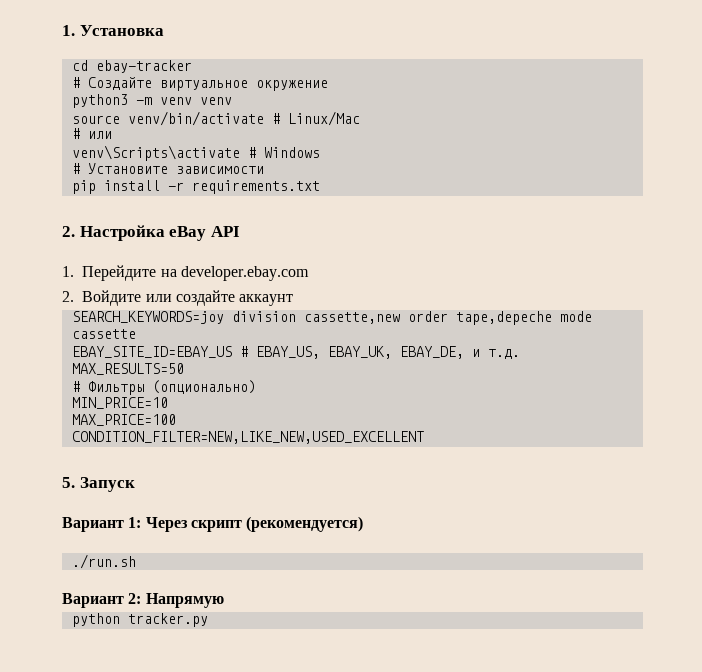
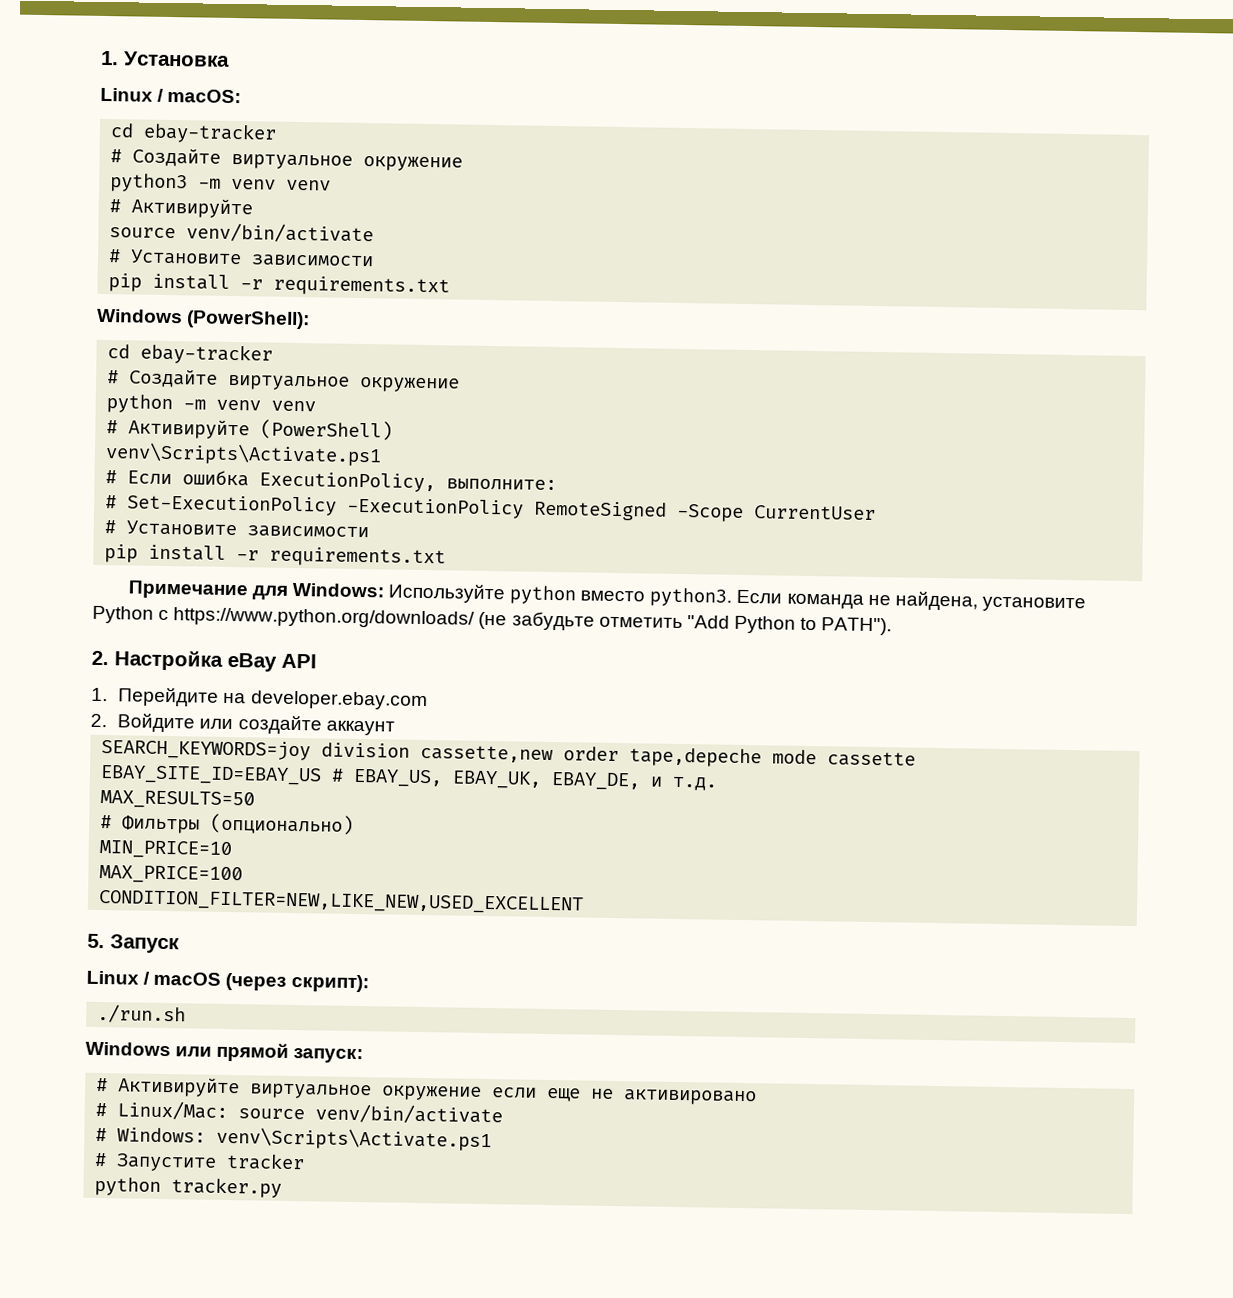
(164, 30) none -> [100,87,242,104] // Linux / macOS:
[71,111,360,126] [71,128,112,139] [71,145,320,161] [71,163,264,174] [71,180,320,194] // source venv/bin/activate # Linux/Mac // # или // venv\Scripts\activate # Windows // # Установите зависимости // pip install -r requirements.txt -> [109,197,254,219] [109,222,375,244] [108,249,375,268] [108,273,451,297] [97,308,311,330] [107,343,274,365] [107,368,461,393] [106,394,317,414] [106,418,394,441] [105,442,383,467] [105,470,558,493] [105,494,877,522] [104,520,370,539] [104,544,447,568] [127,580,1086,613] [92,605,893,636] // # Активируйте // source venv/bin/activate // # Установите зависимости // pip install -r requirements.txt // Windows (PowerShell): // cd ebay-tracker // # Создайте виртуальное окружение // python -m venv venv // # Активируйте (PowerShell) // venv\Scripts\Activate.ps1 // # Если ошибка ExecutionPolicy, выполните: // # Set-ExecutionPolicy -ExecutionPolicy RemoteSigned -Scope CurrentUser // # Установите зависимости // pip install -r requirements.txt // Примечание для Windows: Используйте python вместо python3. Если команда не найдена, установите Python с https://www.python.org/downloads/ (не забудьте отметить "Add Python to PATH").
[62,516,364,532] [71,554,136,569] [62,593,224,608] Вариант 1: Через скрипт (рекомендуется) // ./run.sh // Вариант 2: Напрямую -> [86,970,369,993] [97,1003,187,1024] [85,1041,364,1064] [96,1076,758,1106] [95,1100,504,1125] [95,1126,493,1152] [94,1152,306,1172] Linux / macOS (через скрипт): // ./run.sh // Windows или прямой запуск: // # Активируйте виртуальное окружение если еще не активировано // # Linux/Mac: source venv/bin/activate // # Windows: venv\Scripts\Activate.ps1 // # Запустите tracker

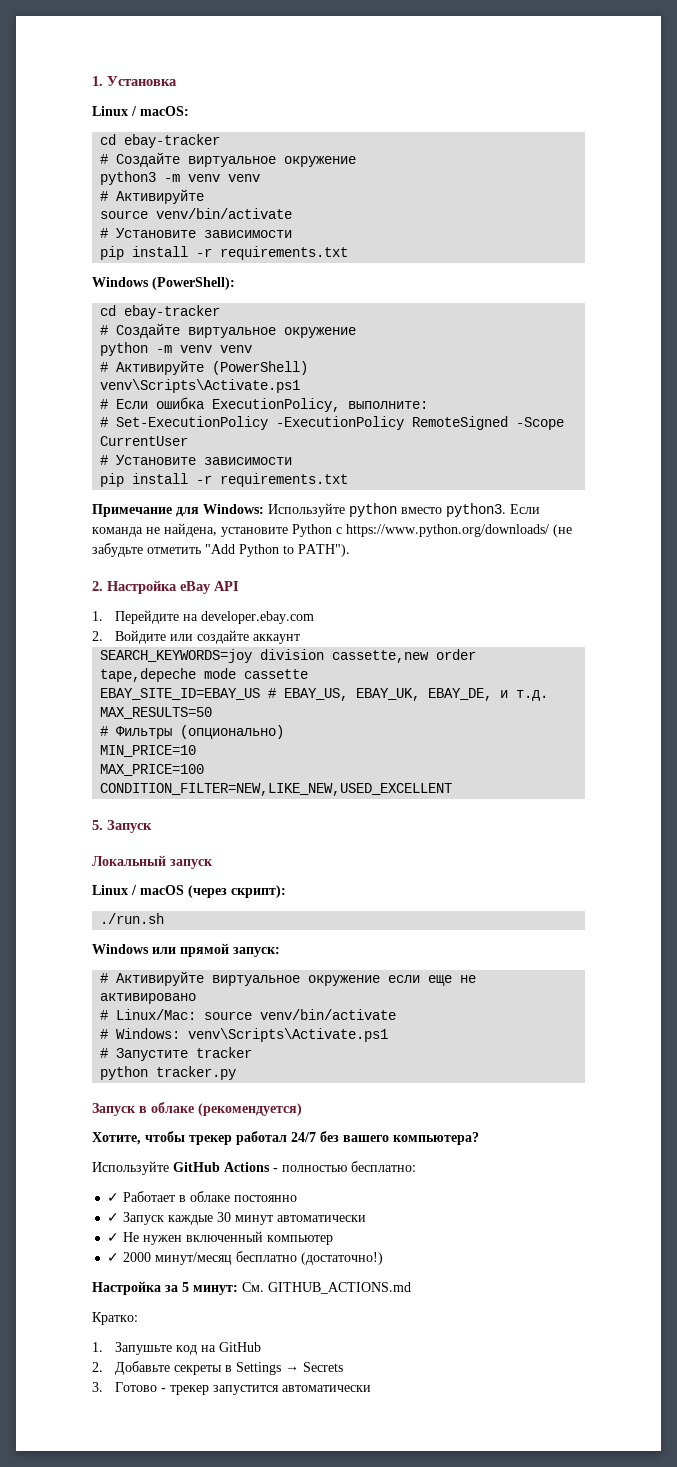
(180, 944) none -> [92,855,213,869] // Локальный запуск
(283, 1187) none -> [92,1102,302,1116] [92,1131,479,1145] [92,1161,416,1175] [107,1191,298,1202] [107,1212,367,1225] [107,1231,334,1245] [107,1251,384,1265] [92,1281,411,1295] [92,1312,138,1325] [92,1342,262,1355] [92,1361,344,1375] [92,1382,372,1395] // Запуск в облаке (рекомендуется) // Хотите, чтобы трекер работал 24/7 без вашего компьютера? // Используйте GitHub Actions - полностью бесплатно: // ✓ Работает в облаке постоянно // ✓ Запуск каждые 30 минут автоматически // ✓ Не нужен включенный компьютер // ✓ 2000 минут/месяц бесплатно (достаточно!) // Настройка за 5 минут: См. GITHUB_ACTIONS.md // Кратко: // 1. Запушьте код на GitHub // 2. Добавьте секреты в Settings → Secrets // 3. Готово - трекер запустится автоматически

